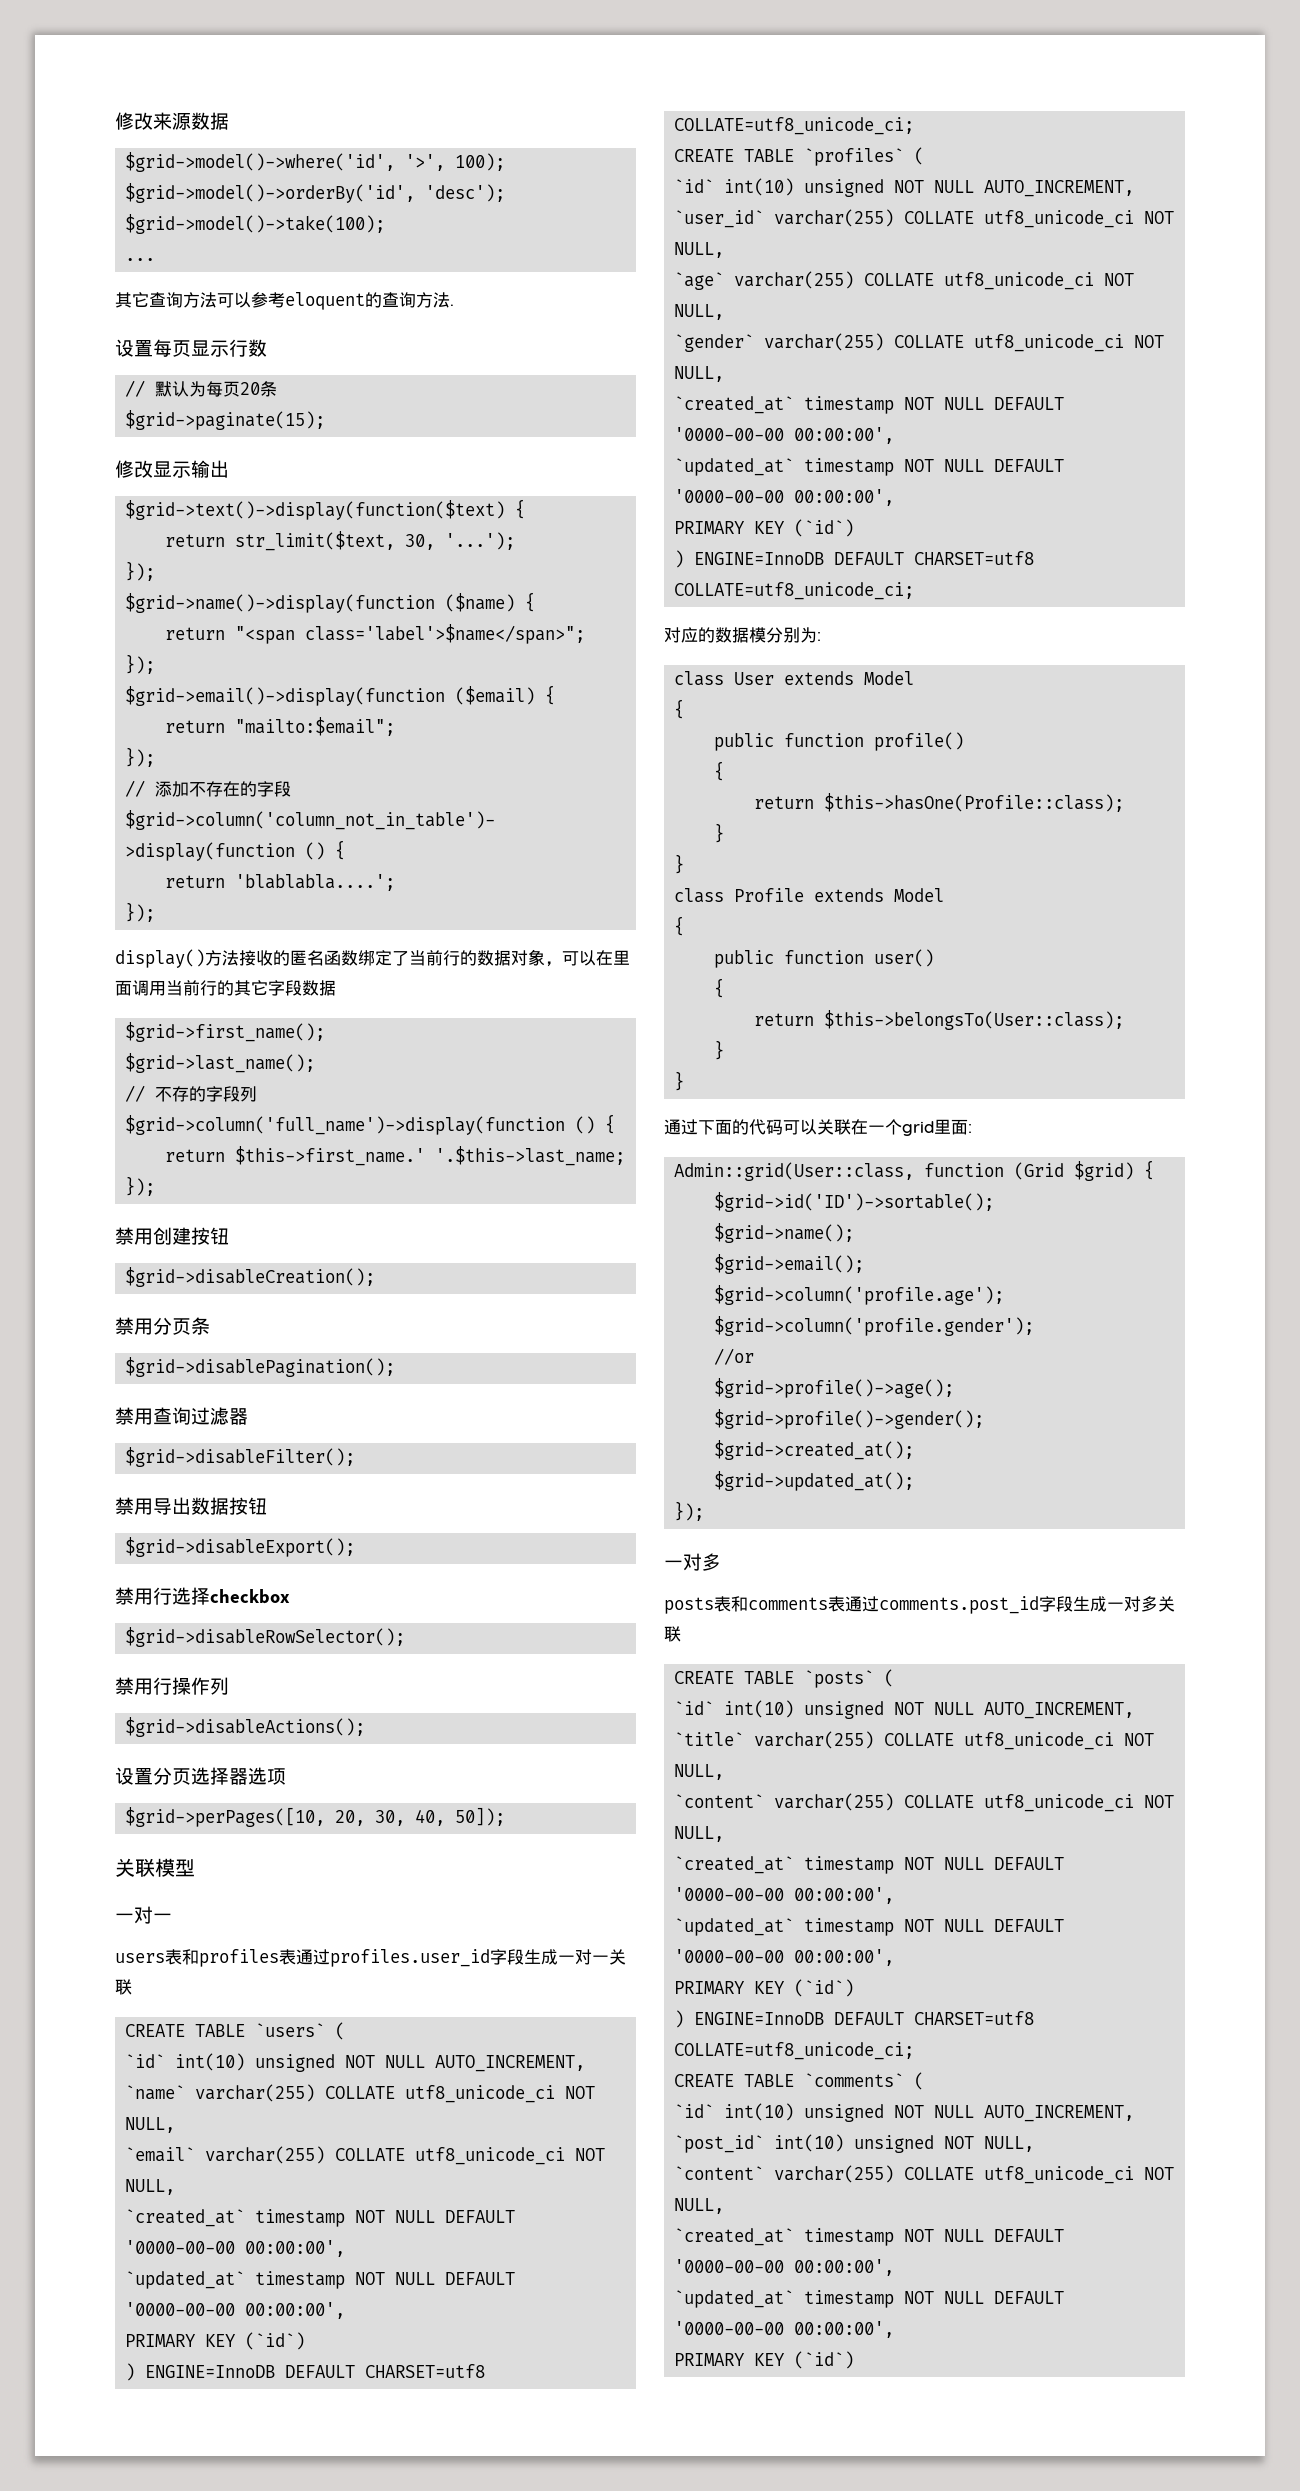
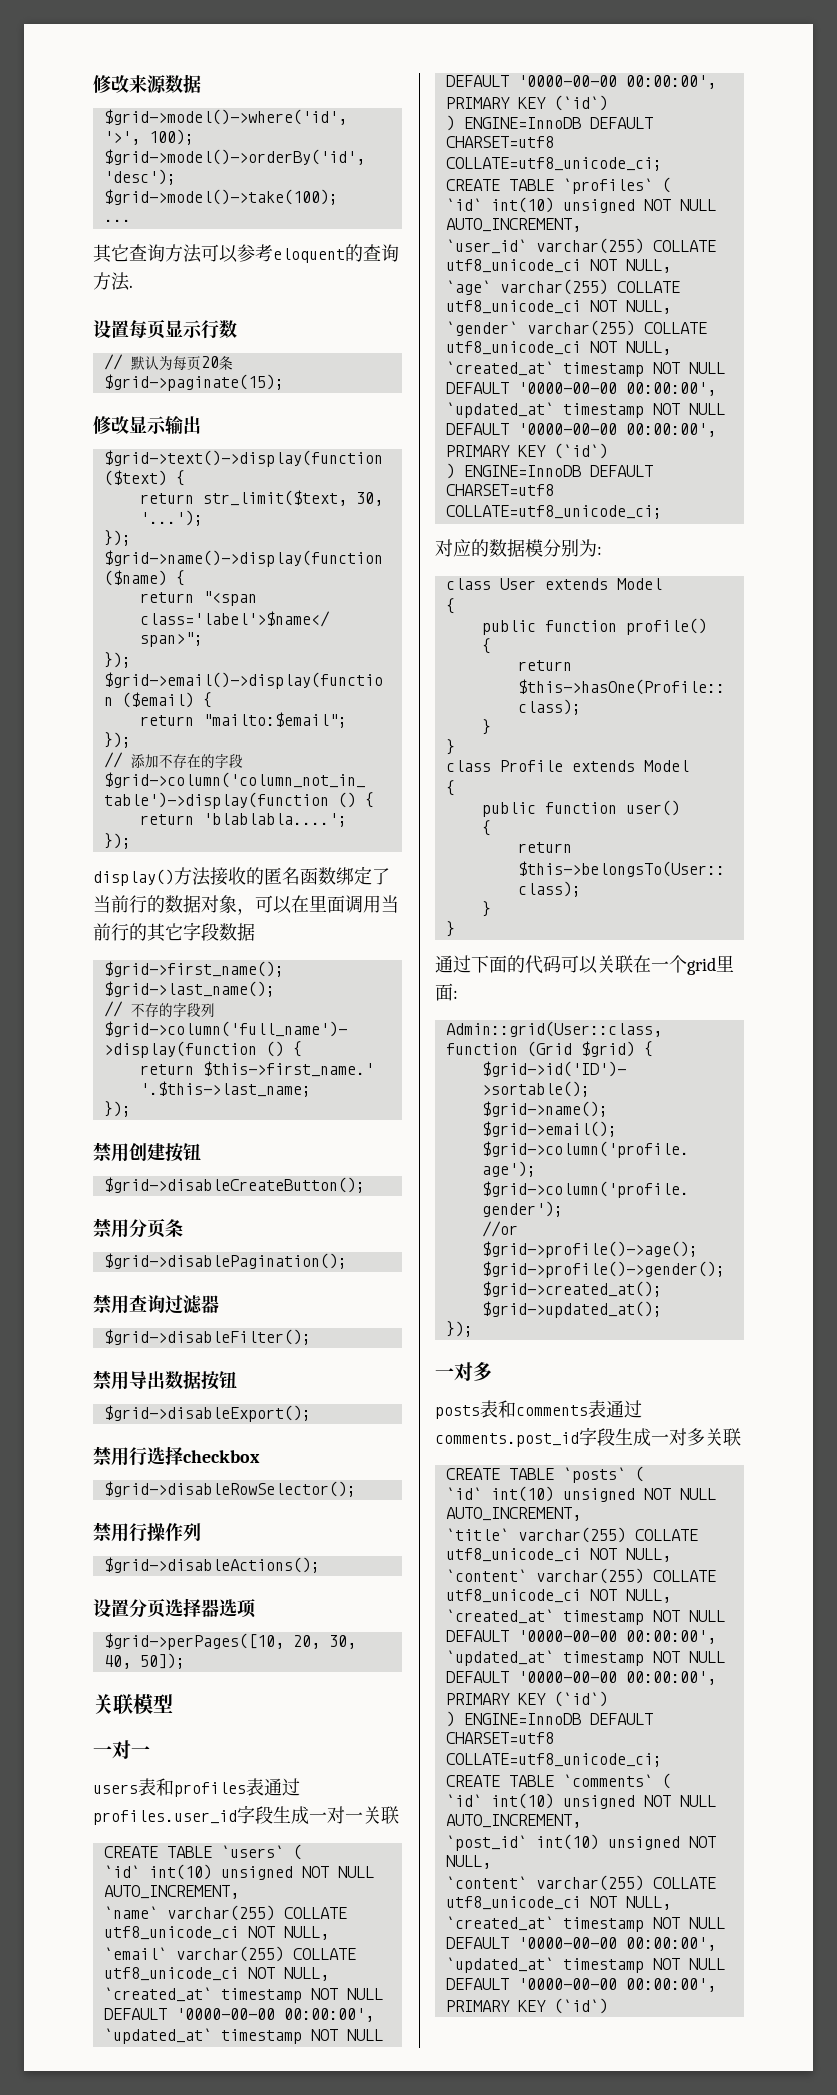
[125,1267,376,1287] $grid->disableCreation(); -> [103,1177,365,1193] $grid->disableCreateButton();

